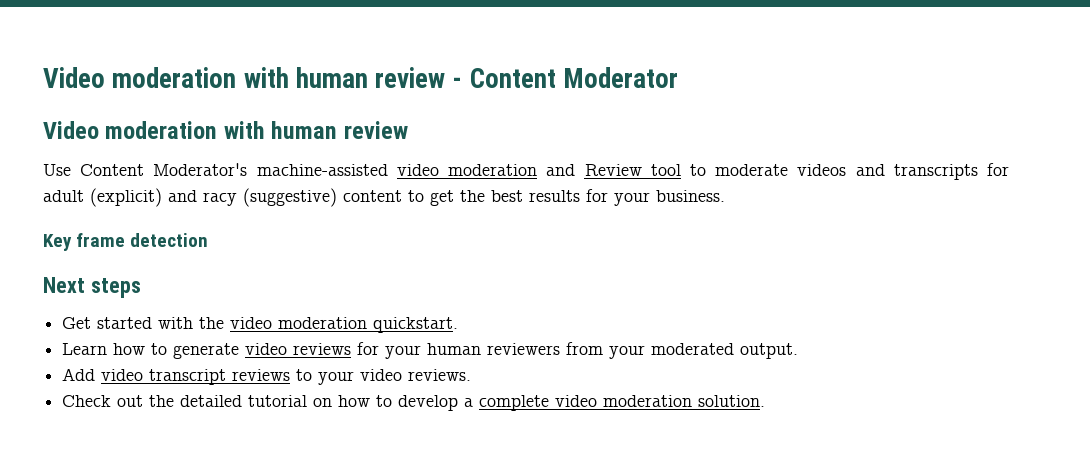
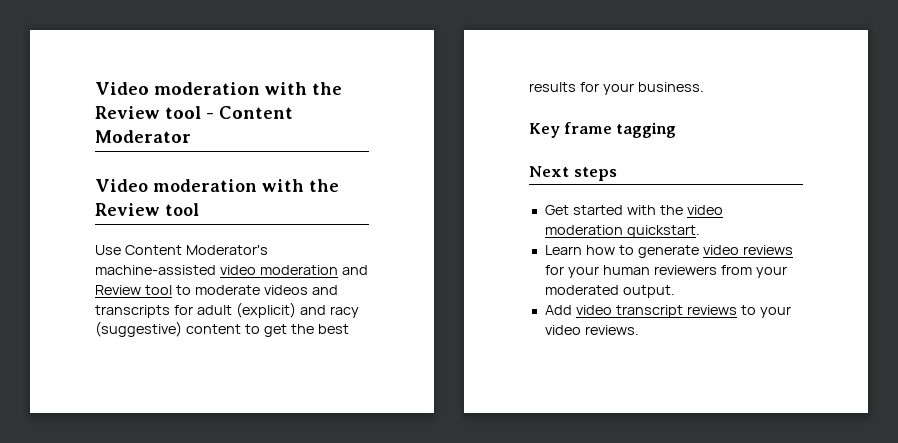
[43,67,446,88] Video moderation with human review -> [95,82,342,95] [95,106,201,119] Video moderation with the Review tool
[271,121,408,139] human review -> [309,179,339,192] [95,203,199,216] the Review tool
[130,233,209,247] detection -> [616,122,676,138] tagging
[62,395,766,411] // Check out the detailed tutorial on how to develop a complete video moderation solution. -> (639, 330) none

